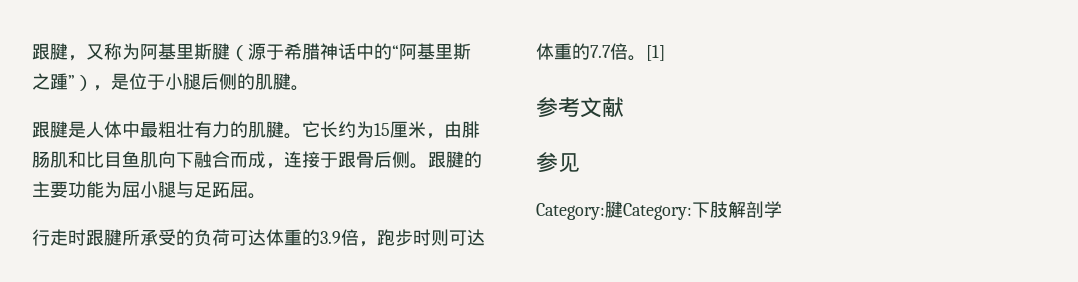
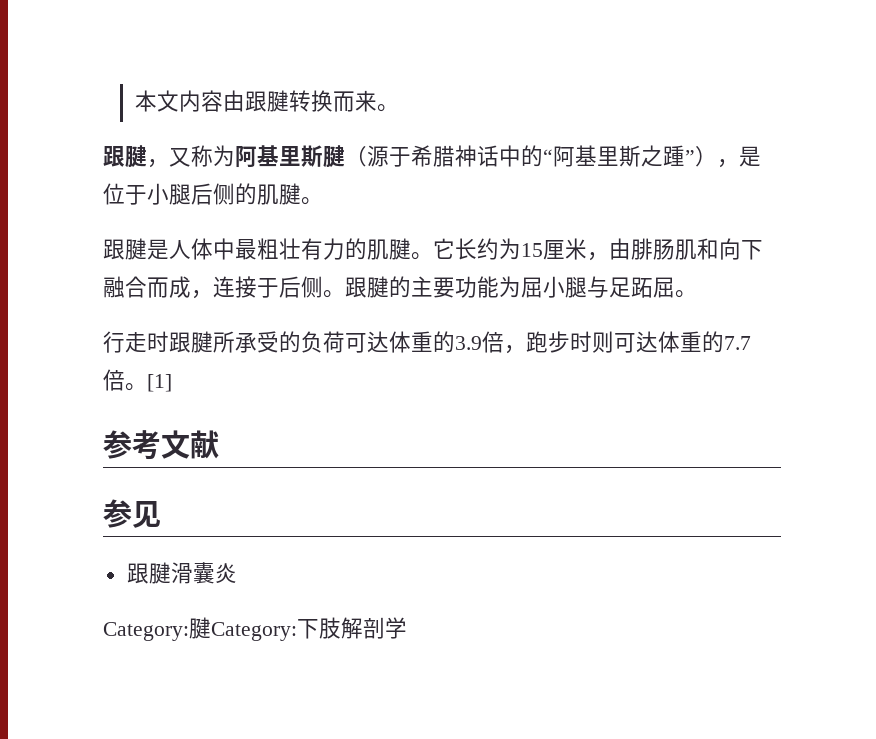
(32, 51) none -> [134,90,399,112] 本文内容由跟腱转换而来。 //
[86,151,158,168] 比目鱼肌 -> (719, 249) none
[338,151,374,168] 跟骨 -> (279, 288) none
(580, 162) none -> [126,562,237,584] // 跟腱滑囊炎

